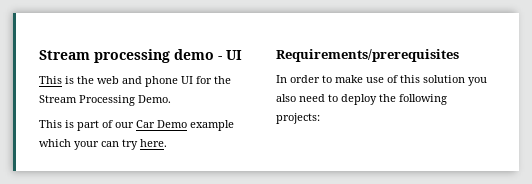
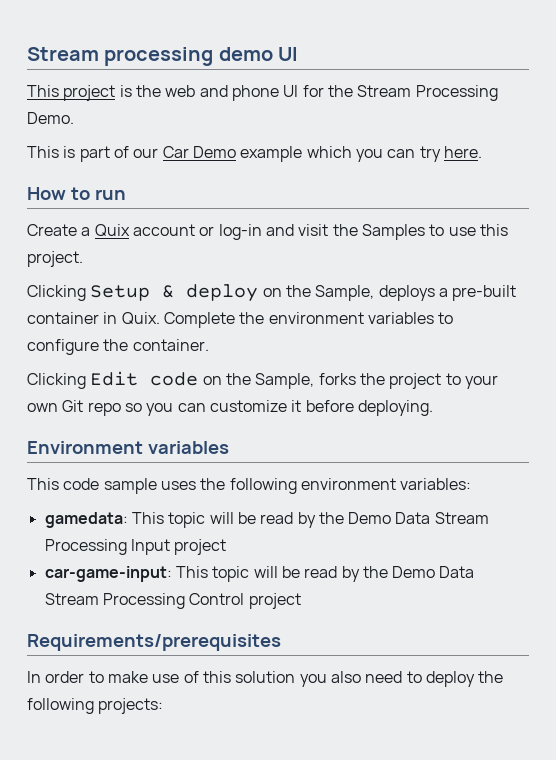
[218,56,222,60] - -> (273, 54) none
(62, 80) none -> [63,85,116,101] project
[74,141,99,150] your -> [355,149,383,162] you
(167, 143) none -> [27,187,126,200] [27,224,508,240] [27,251,83,267] [27,284,517,302] [27,312,454,328] [27,339,209,355] [27,371,498,389] [27,400,433,416] [27,441,229,454] [27,478,472,494] [44,512,489,528] [44,539,227,555] [44,566,475,582] [44,593,301,609] // How to run // Create a Quix account or log-in and visit the Samples to use this project. // Clicking Setup & deploy on the Sample, deploys a pre-built container in Quix. Complete the environment variables to configure the container. // Clicking Edit code on the Sample, forks the project to your own Git repo so you can customize it before deploying. // Environment variables // This code sample uses the following environment variables: // gamedata: This topic will be read by the Demo Data Stream Processing Input project // car-game-input: This topic will be read by the Demo Data Stream Processing Control project

